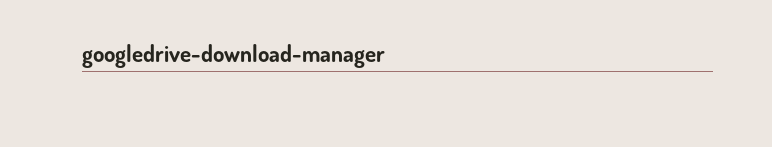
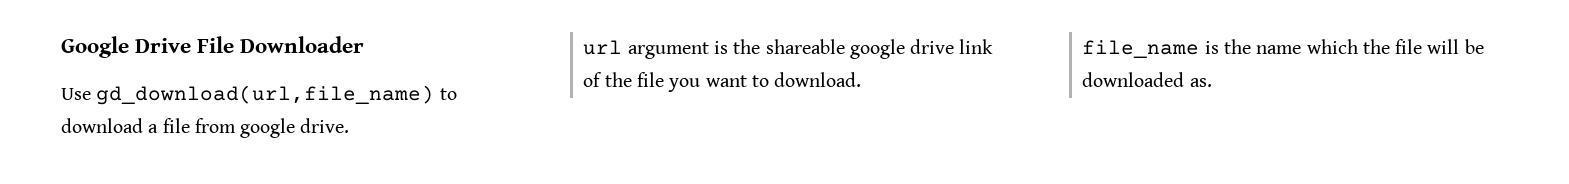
[82,44,385,68] googledrive-download-manager -> [61,36,365,58] [61,85,457,105] [61,118,350,138] [583,39,994,59] [583,72,862,92] [1082,39,1484,58] [1082,72,1212,87] Google Drive File Downloader // Use gd_download(url,file_name) to download a file from google drive. // url argument is the shareable google drive link of the file you want to download. // file_name is the name which the file will be downloaded as.

